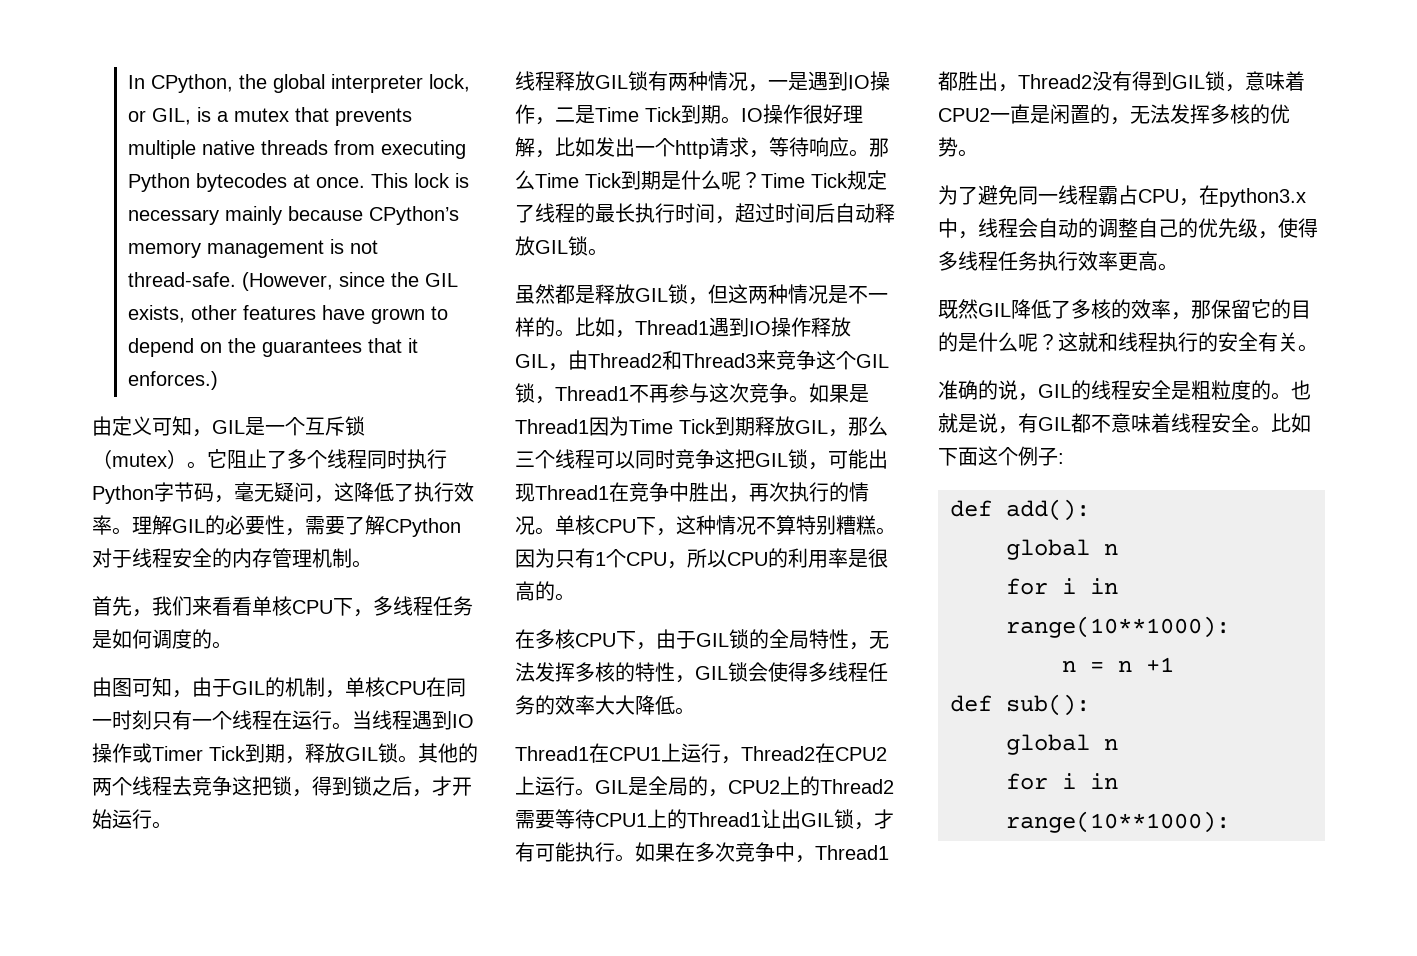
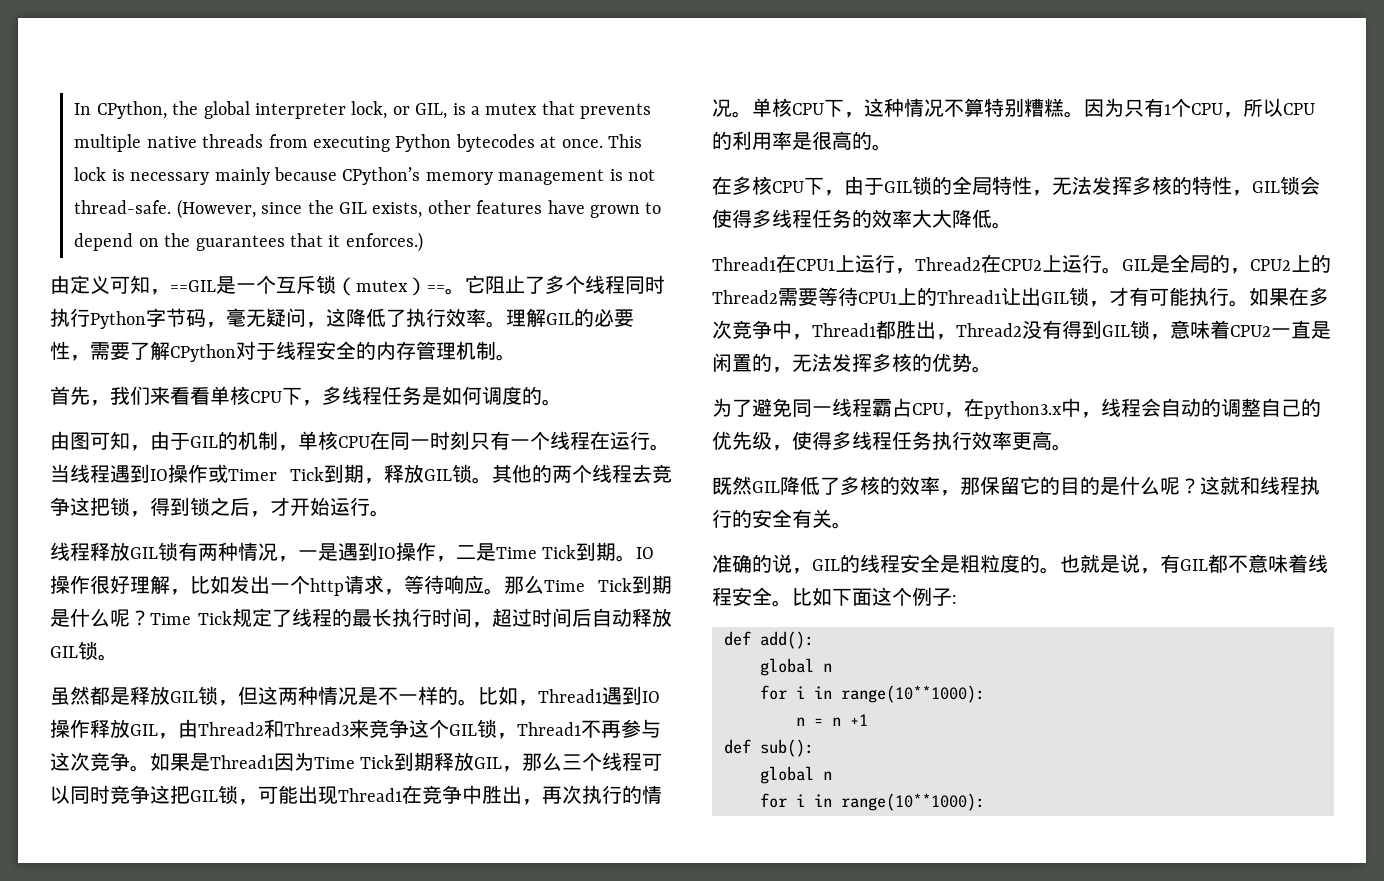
[212,420,245,434] GIL -> [170,280,216,292] ==GIL
(187, 459) none -> [427,285,445,292] ==

